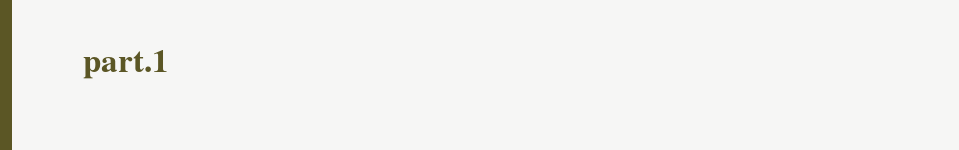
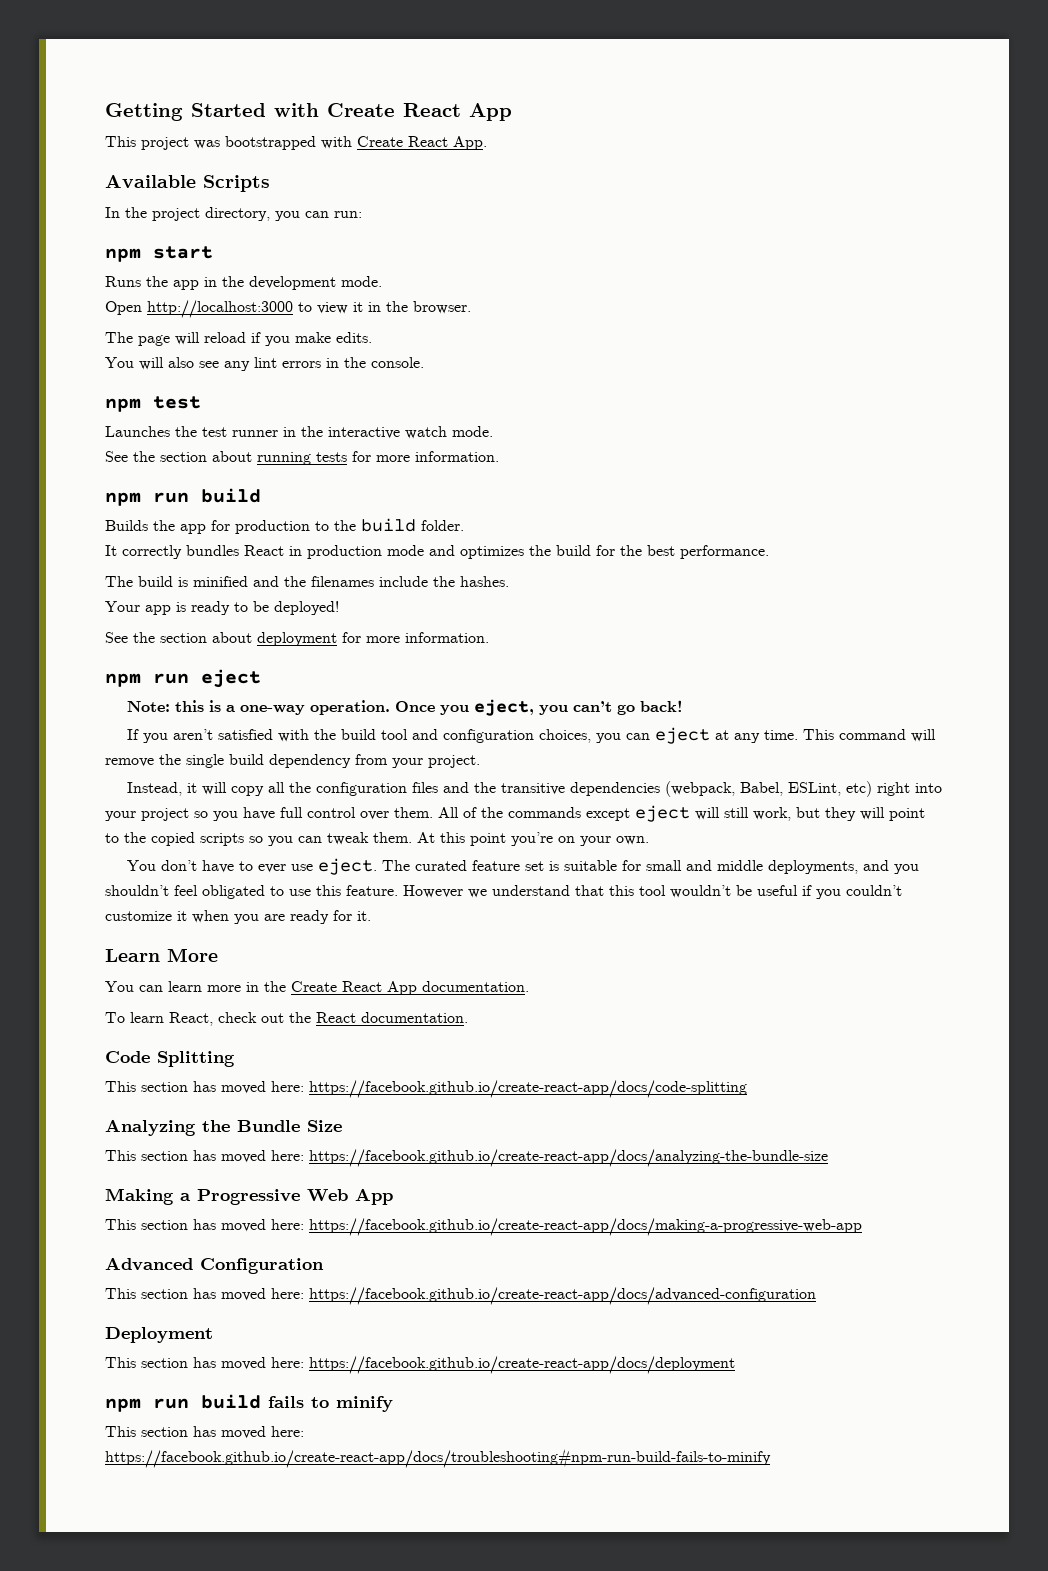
[83,50,169,79] part.1 -> [105,103,512,121] [105,136,487,150] [105,175,270,192] [105,207,362,221] [105,246,213,262] [105,276,382,290] [105,300,471,318] [105,332,372,346] [105,357,424,371] [105,396,201,412] [105,426,493,439] [105,451,499,465] [105,488,261,506] [105,518,464,534] [105,545,769,559] [105,576,509,587] [105,601,339,615] [105,632,489,646] [105,669,261,688] [126,699,683,716] [126,727,936,744] [105,754,480,768] [126,781,942,797] [105,805,925,822] [105,832,649,846] [126,858,919,875] [105,885,902,899] [105,910,371,924] [105,948,218,962] [105,981,529,995] [105,1012,468,1026] [105,1051,235,1067] [105,1080,747,1098] [105,1119,342,1136] [105,1149,828,1167] [105,1188,393,1205] [105,1218,862,1236] [105,1257,324,1274] [105,1287,816,1305] [105,1327,213,1343] [105,1356,735,1374] [105,1394,393,1412] [105,1426,304,1439] [105,1448,771,1468] Getting Started with Create React App // This project was bootstrapped with Create React App. // Available Scripts // In the project directory, you can run: // npm start // Runs the app in the development mode. // Open http://localhost:3000 to view it in the browser. // The page will reload if you make edits. // You will also see any lint errors in the console. // npm test // Launches the test runner in the interactive watch mode. // See the section about running tests for more information. // npm run build // Builds the app for production to the build folder. // It correctly bundles React in production mode and optimizes the build for the best performance. // The build is minified and the filenames include the hashes. // Your app is ready to be deployed! // See the section about deployment for more information. // npm run eject // Note: this is a one-way operation. Once you eject, you can’t go back! // If you aren’t satisfied with the build tool and configuration choices, you can eject at any time. This command will remove the single build dependency from your project. // Instead, it will copy all the configuration files and the transitive dependencies (webpack, Babel, ESLint, etc) right into your project so you have full control over them. All of the commands except eject will still work, but they will point to the copied scripts so you can tweak them. At this point you’re on your own. // You don’t have to ever use eject. The curated feature set is suitable for small and middle deployments, and you shouldn’t feel obligated to use this feature. However we understand that this tool wouldn’t be useful if you couldn’t customize it when you are ready for it. // Learn More // You can learn more in the Create React App documentation. // To learn React, check out the React documentation. // Code Splitting // This section has moved here: https://facebook.github.io/create-react-app/docs/code-splitting // Analyzing the Bundle Size // This section has moved here: https://facebook.github.io/create-react-app/docs/analyzing-the-bundle-size // Making a Progressive Web App // This section has moved here: https://facebook.github.io/create-react-app/docs/making-a-progressive-web-app // Advanced Configuration // This section has moved here: https://facebook.github.io/create-react-app/docs/advanced-configuration // Deployment // This section has moved here: https://facebook.github.io/create-react-app/docs/deployment // npm run build fails to minify // This section has moved here: https://facebook.github.io/create-react-app/docs/troubleshooting#npm-run-build-fails-to-minify

